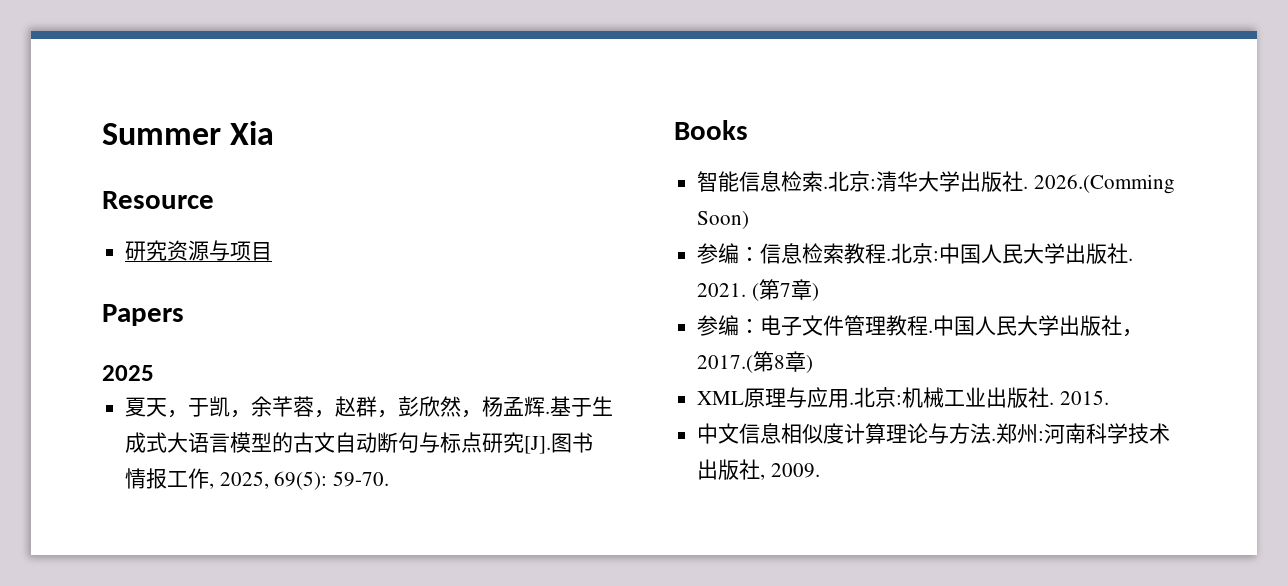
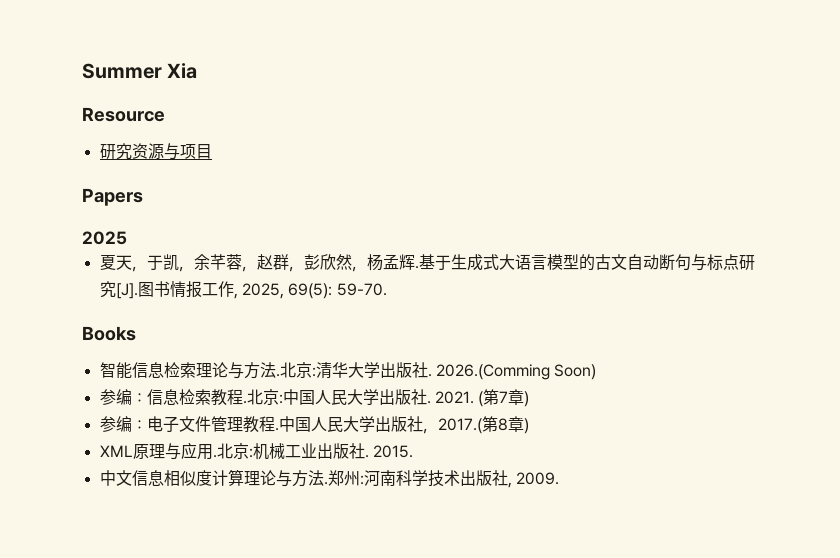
(824, 181) none -> [195,362,276,379] 理论与方法

